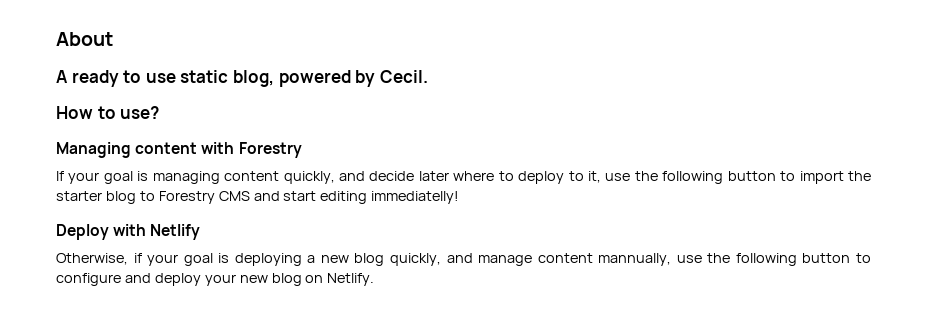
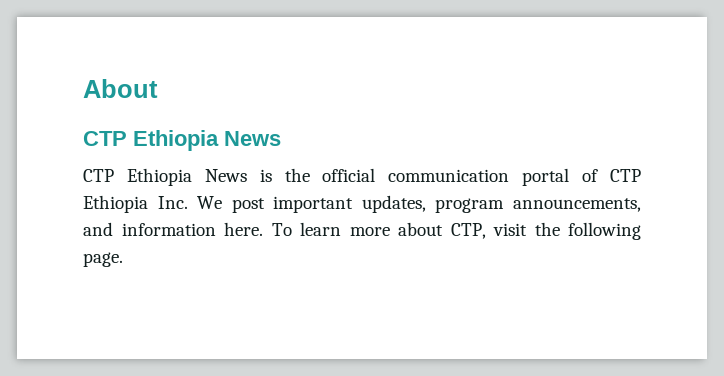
[56,70,428,87] [56,106,160,119] [56,142,302,158] [56,171,872,184] [56,191,460,204] [56,224,201,240] [56,253,871,266] [56,273,375,286] A ready to use static blog, powered by Cecil. // How to use? // Managing content with Forestry // If your goal is managing content quickly, and decide later where to deploy to it, use the following button to import the starter blog to Forestry CMS and start editing immediatelly! // Deploy with Netlify // Otherwise, if your goal is deploying a new blog quickly, and manage content mannually, use the following button to configure and deploy your new blog on Netlify. -> [83,130,281,151] [83,168,642,186] [83,195,641,213] [83,222,641,240] [83,252,123,267] CTP Ethiopia News // CTP Ethiopia News is the official communication portal of CTP Ethiopia Inc. We post important updates, program announcements, and information here. To learn more about CTP, visit the following page.

